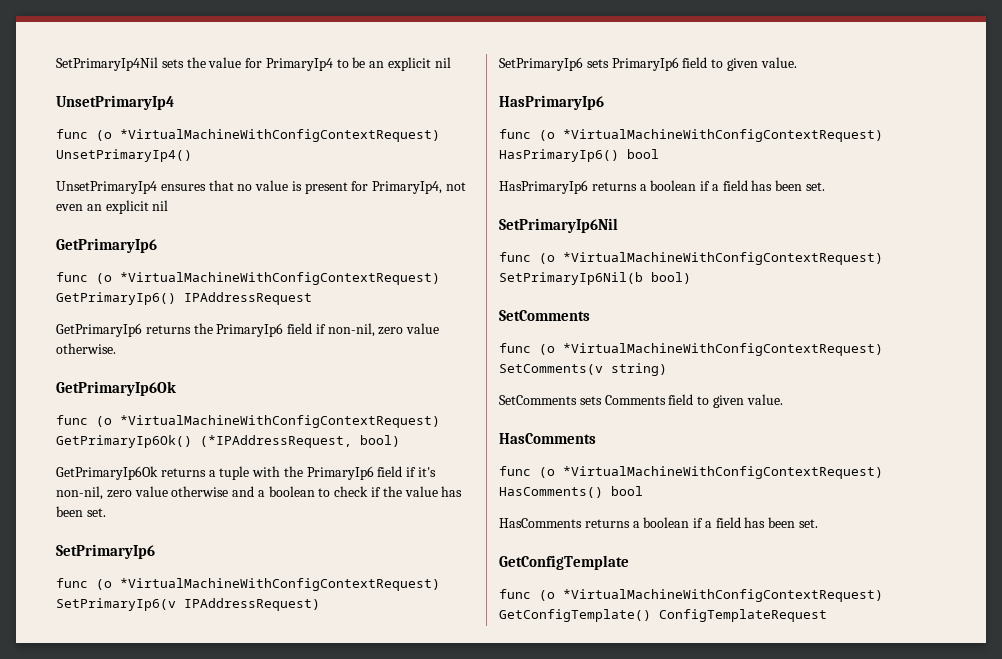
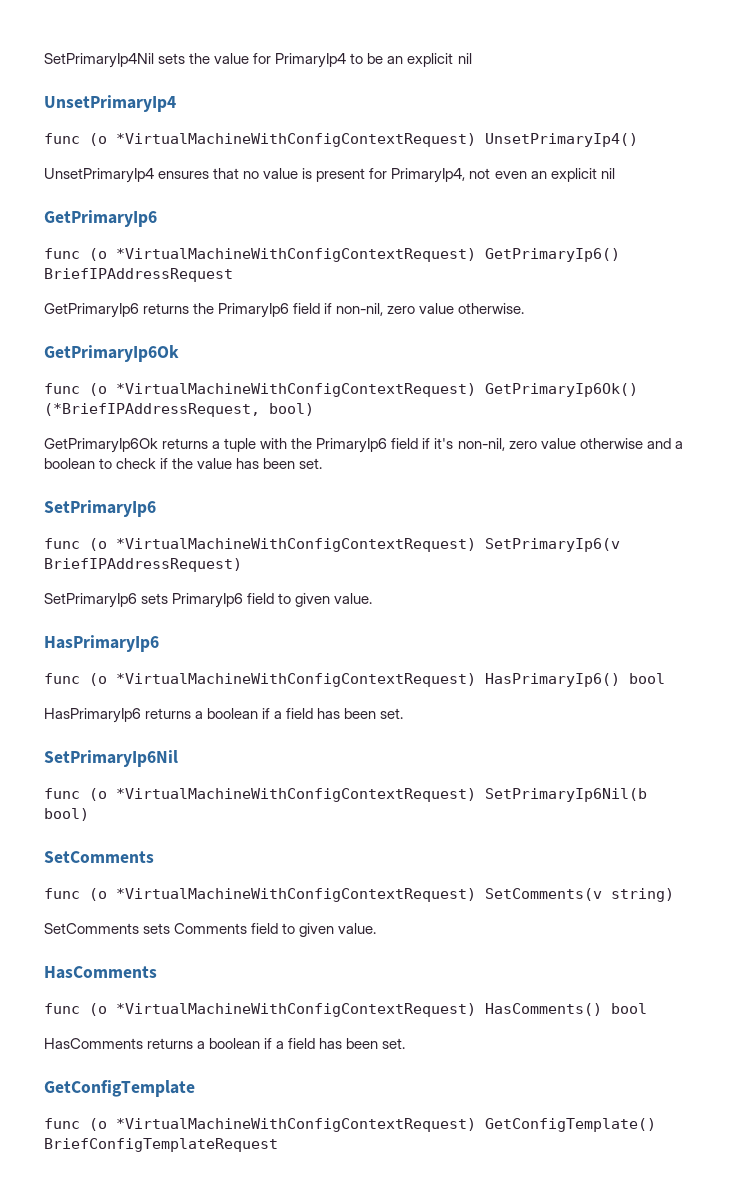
[184,292,312,305] IPAddressRequest -> [44,268,233,282] BriefIPAddressRequest
[200,435,352,448] (*IPAddressRequest, -> [44,403,260,417] (*BriefIPAddressRequest,
[184,598,320,611] IPAddressRequest) -> [44,558,242,572] BriefIPAddressRequest)
[659,609,827,622] ConfigTemplateRequest -> [44,1138,278,1152] BriefConfigTemplateRequest

